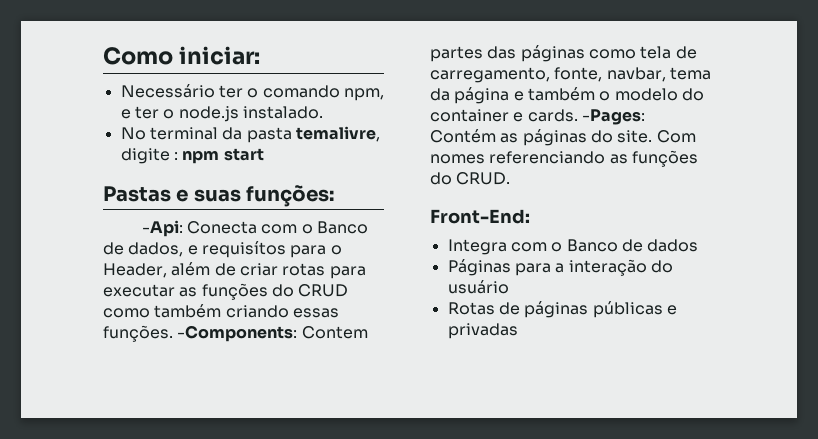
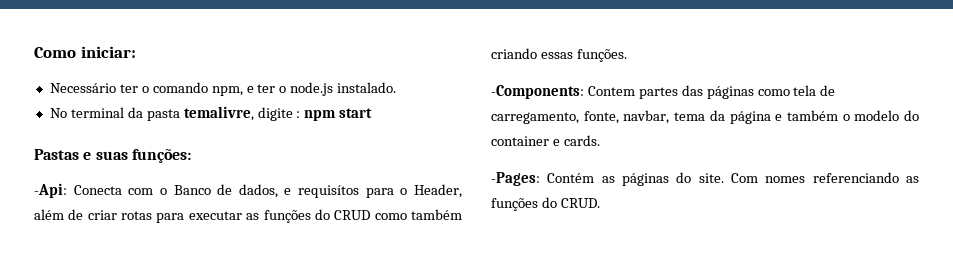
(173, 333) none -> (627, 55) //
(578, 115) none -> (600, 140) //
[430,209,530,224] [447,239,699,255] [447,259,673,276] [447,280,509,294] [447,301,677,318] [447,323,518,339] // Front-End: // Integra com o Banco de dados // Páginas para a interação do usuário // Rotas de páginas públicas e privadas -> (600, 203) none

